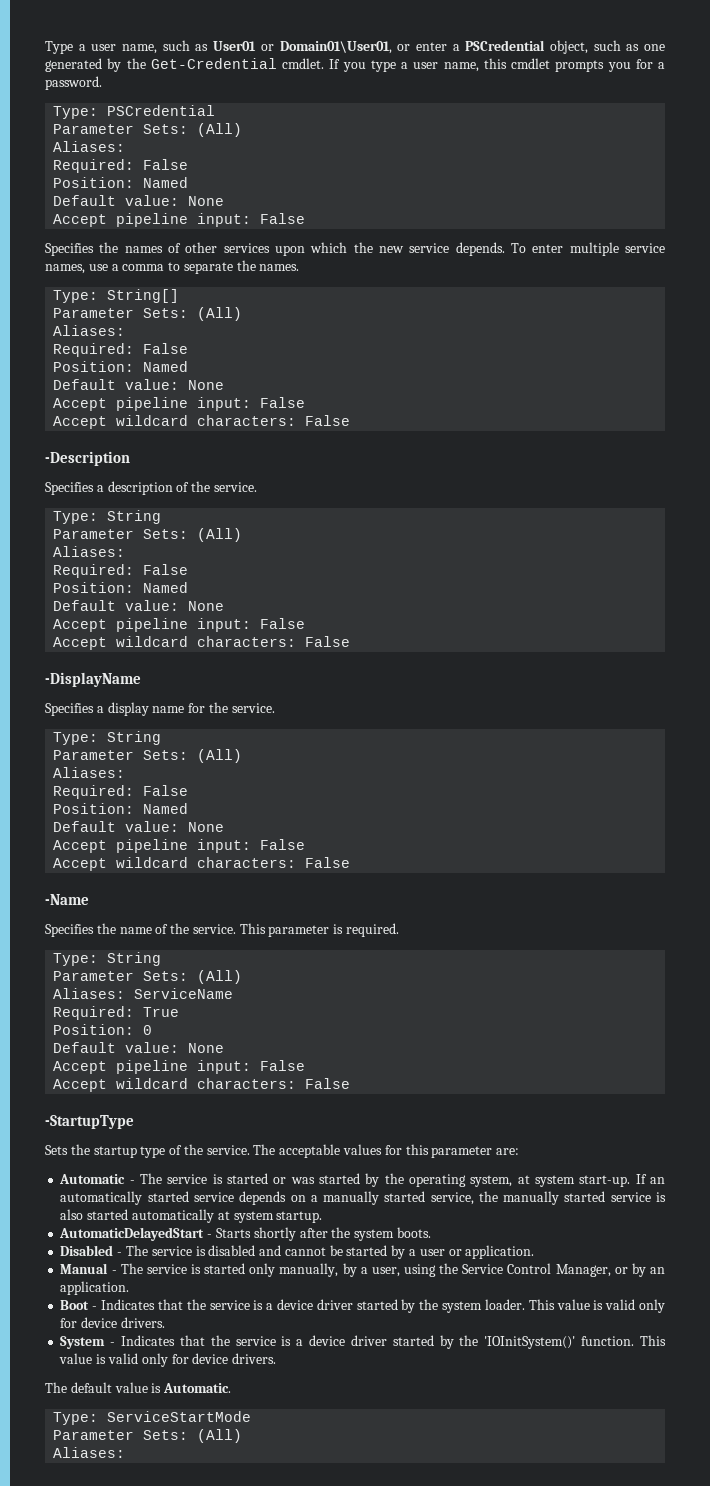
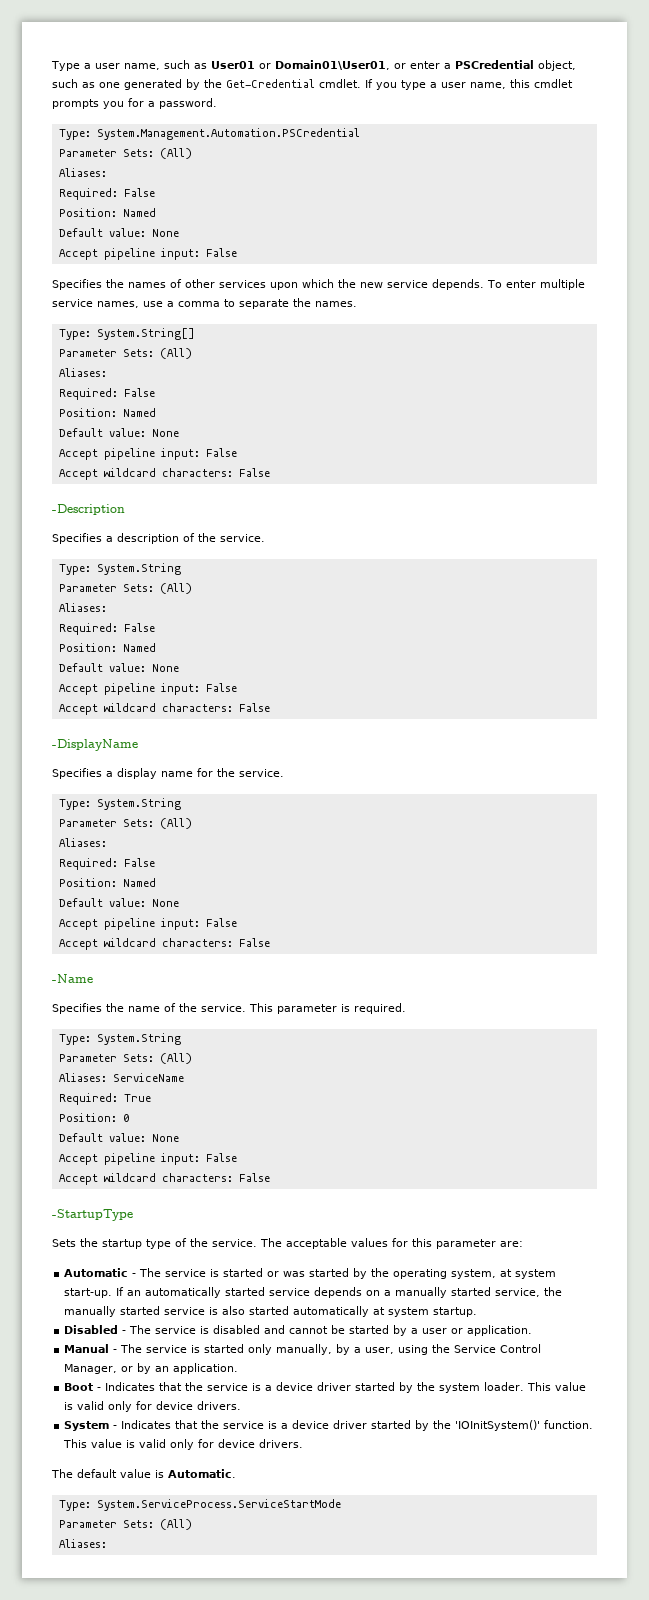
[107,105,216,116] PSCredential -> [96,128,360,140] System.Management.Automation.PSCredential
[107,289,180,303] String[] -> [96,328,195,340] System.String[]
[107,510,162,524] String -> [96,563,181,575] System.String
[107,731,162,745] String -> [96,798,181,810] System.String
[107,952,162,966] String -> [96,1033,181,1045] System.String
[59,1227,431,1241] // AutomaticDelayedStart - Starts shortly after the system boots. -> (478, 1312) none
[107,1411,252,1422] ServiceStartMode -> [96,1499,341,1511] System.ServiceProcess.ServiceStartMode

